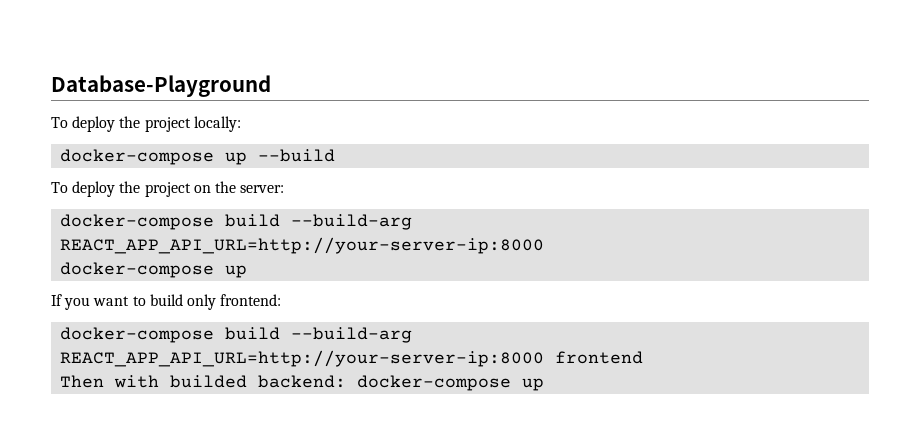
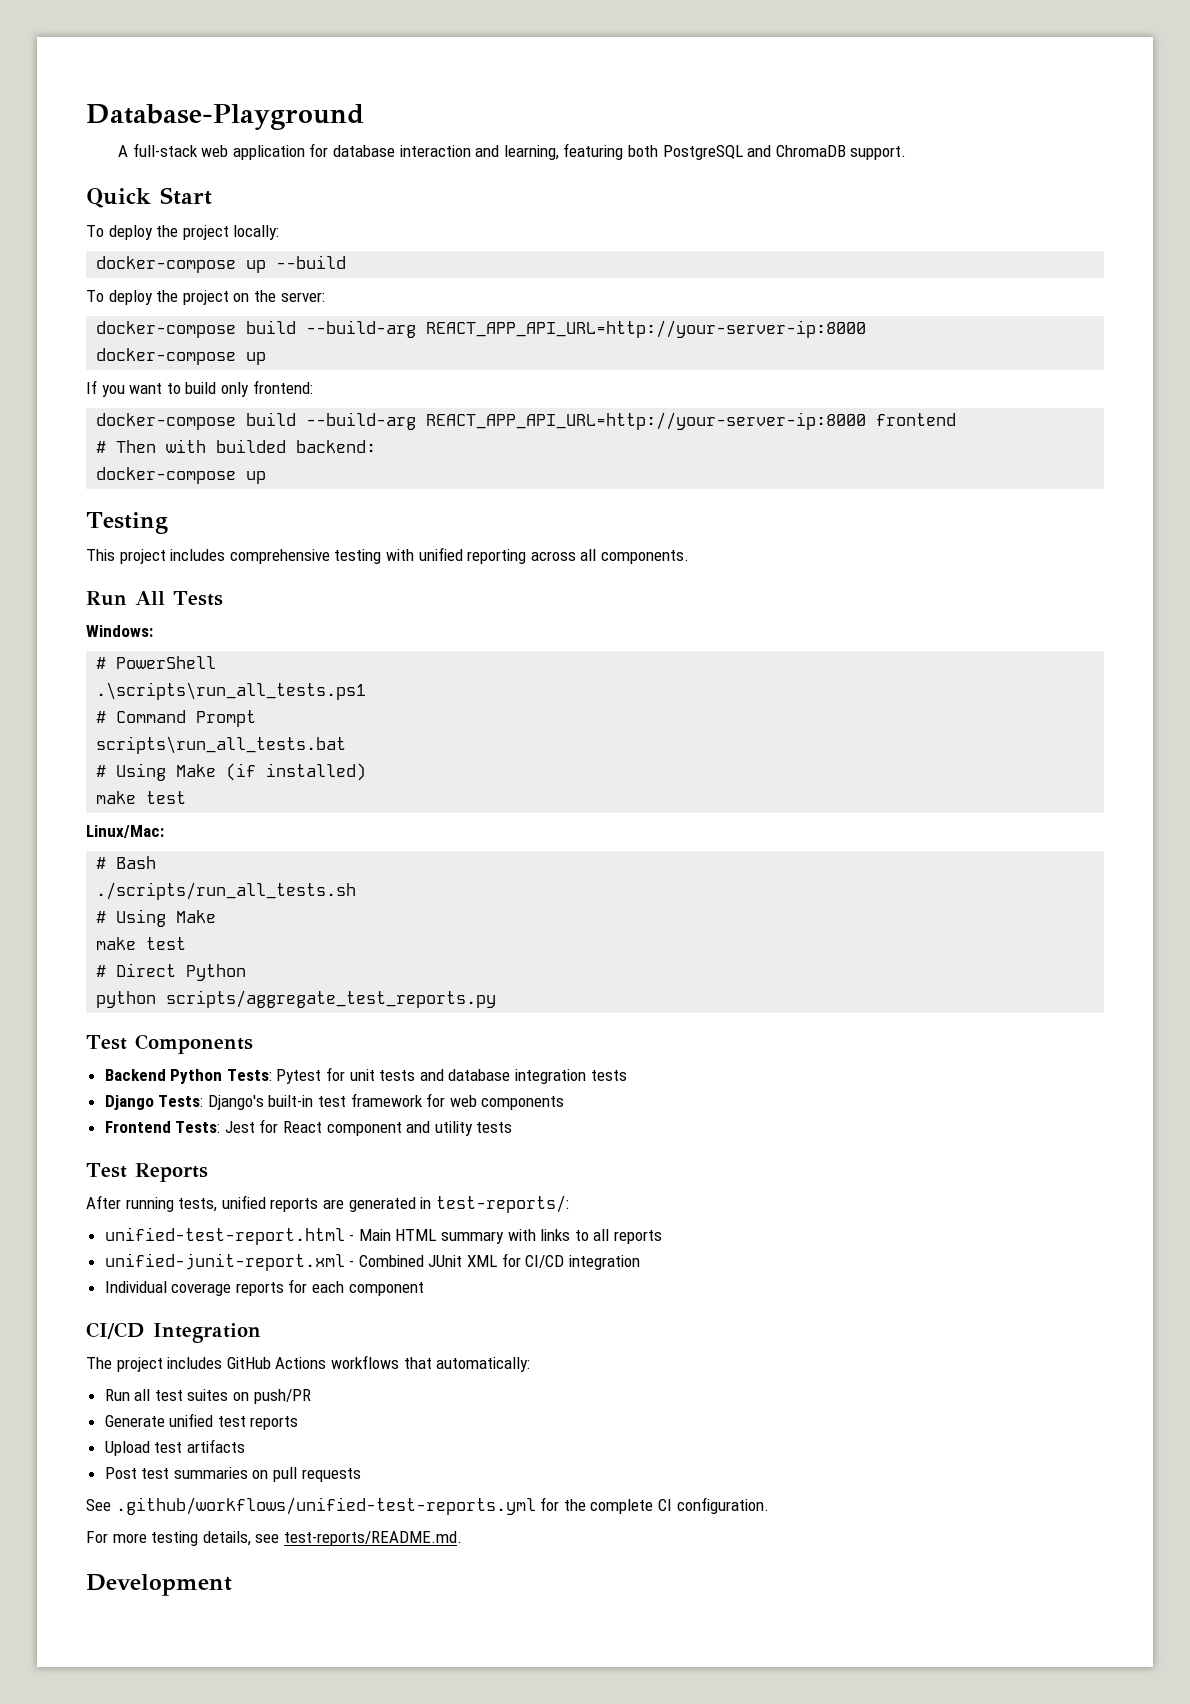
(271, 86) none -> [118,143,907,160] [86,187,212,208] // A full-stack web application for database interaction and learning, featuring both PostgreSQL and ChromaDB support. // Quick Start
(644, 357) none -> [96,441,107,453] #
[357,375,545,391] docker-compose up -> [96,467,267,484] [86,512,168,534] [86,547,689,564] [86,591,223,606] [86,625,153,637] [96,656,217,669] [96,682,367,700] [96,710,257,727] [96,736,347,754] [96,763,367,781] [96,791,187,804] [86,825,164,838] [96,856,157,869] [96,882,357,900] [96,909,217,927] [96,937,187,950] [96,963,247,981] [96,990,497,1008] [86,1034,253,1054] [104,1067,627,1084] [104,1093,565,1110] [104,1119,513,1136] [86,1163,208,1182] [86,1195,569,1213] [104,1227,663,1245] [104,1253,640,1271] [104,1279,424,1296] [86,1322,261,1343] [86,1355,531,1372] [104,1389,311,1404] [104,1413,299,1430] [104,1439,245,1456] [104,1467,361,1482] [86,1497,769,1515] [86,1531,462,1546] [86,1574,232,1596] // docker-compose up // Testing // This project includes comprehensive testing with unified reporting across all components. // Run All Tests // Windows: // # PowerShell // .\scripts\run_all_tests.ps1 // # Command Prompt // scripts\run_all_tests.bat // # Using Make (if installed) // make test // Linux/Mac: // # Bash // ./scripts/run_all_tests.sh // # Using Make // make test // # Direct Python // python scripts/aggregate_test_reports.py // Test Components // Backend Python Tests: Pytest for unit tests and database integration tests // Django Tests: Django's built-in test framework for web components // Frontend Tests: Jest for React component and utility tests // Test Reports // After running tests, unified reports are generated in test-reports/: // unified-test-report.html - Main HTML summary with links to all reports // unified-junit-report.xml - Combined JUnit XML for CI/CD integration // Individual coverage reports for each component // CI/CD Integration // The project includes GitHub Actions workflows that automatically: // Run all test suites on push/PR // Generate unified test reports // Upload test artifacts // Post test summaries on pull requests // See .github/workflows/unified-test-reports.yml for the complete CI configuration. // For more testing details, see test-reports/README.md. // Development

